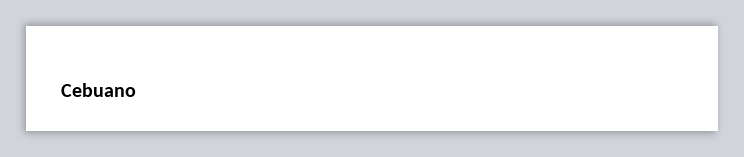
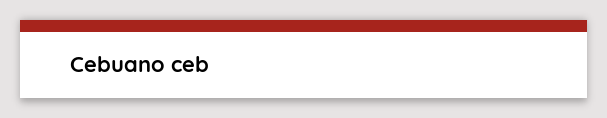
(136, 90) none -> [171,56,209,72] ceb

